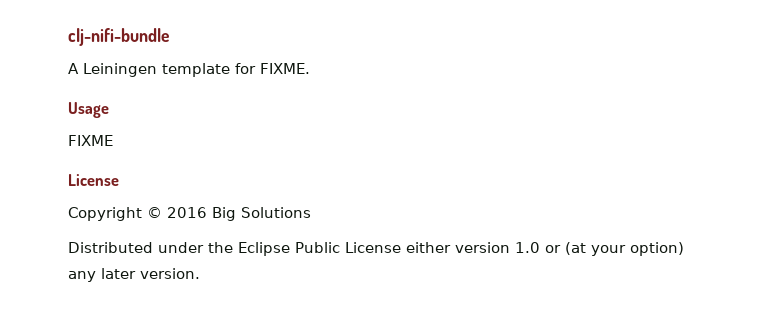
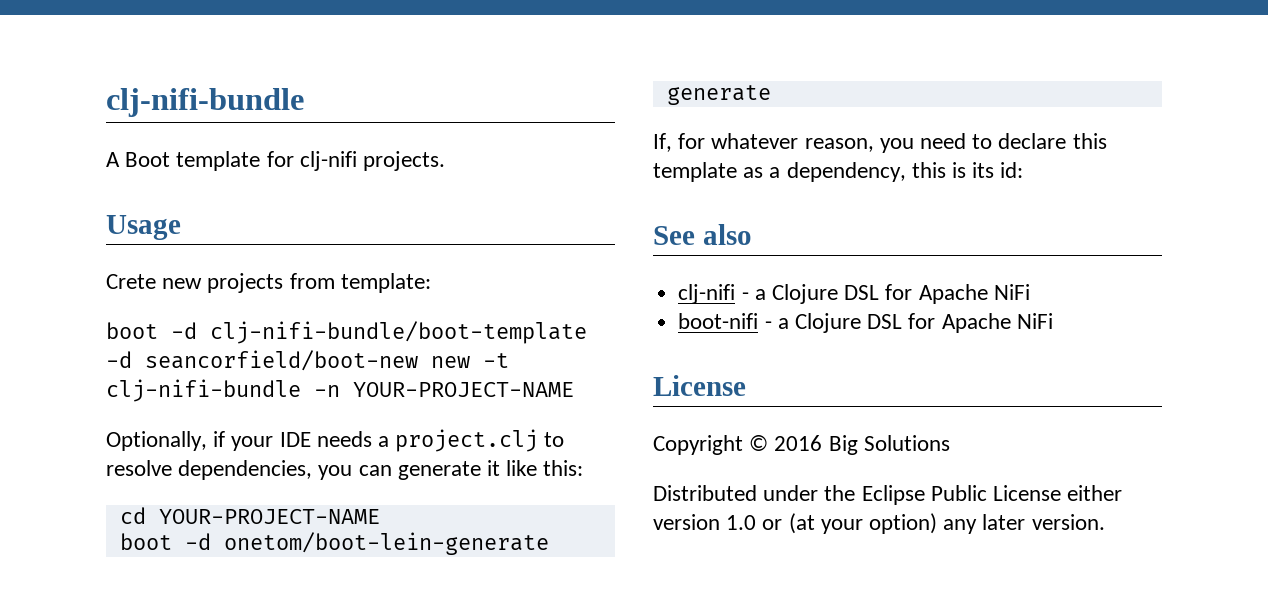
[83,63,157,77] Leiningen -> [125,152,171,167] Boot
[260,63,310,74] FIXME. -> [299,151,446,171] clj-nifi projects.
[68,135,113,146] FIXME -> [106,273,431,293] [106,321,587,344] [106,350,509,371] [106,379,574,402] [106,429,565,452] [106,460,584,480] [119,507,380,524] [119,532,549,555] [666,85,771,105] [653,133,1107,153] [653,162,1024,182] [653,224,752,245] [678,284,1030,304] [678,313,1053,333] Crete new projects from template: // boot -d clj-nifi-bundle/boot-template -d seancorfield/boot-new new -t clj-nifi-bundle -n YOUR-PROJECT-NAME // Optionally, if your IDE needs a project.clj to resolve dependencies, you can generate it like this: // cd YOUR-PROJECT-NAME // boot -d onetom/boot-lein-generate generate // If, for whatever reason, you need to declare this template as a dependency, this is its id: // See also // clj-nifi - a Clojure DSL for Apache NiFi // boot-nifi - a Clojure DSL for Apache NiFi

